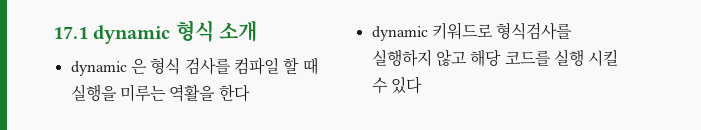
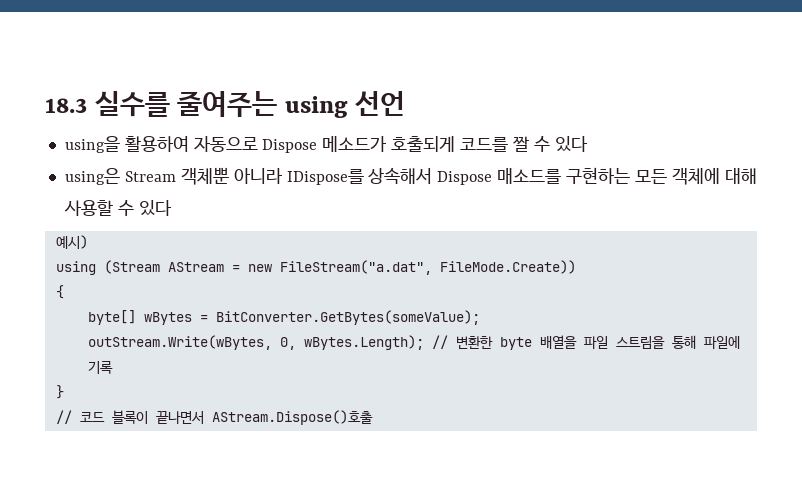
[53,20,258,44] [70,57,318,76] [70,84,250,102] [371,22,573,41] [371,49,619,67] [371,76,422,94] 17.1 dynamic 형식 소개 // dynamic 은 형식 검사를 컴파일 할 때 실행을 미루는 역활을 한다 // dynamic 키워드로 형식검사를 실행하지 않고 해당 코드를 실행 시킬 수 있다 -> [45,91,406,118] [64,136,588,153] [64,167,757,185] [63,200,172,216] [55,235,88,249] [55,260,576,275] [55,285,64,299] [87,310,480,325] [87,335,740,350] [87,361,113,374] [55,385,64,399] [55,410,373,425] 18.3 실수를 줄여주는 using 선언 // using을 활용하여 자동으로 Dispose 메소드가 호출되게 코드를 짤 수 있다 // using은 Stream 객체뿐 아니라 IDispose를 상속해서 Dispose 매소드를 구현하는 모든 객체에 대해 사용할 수 있다 // 예시) // using (Stream AStream = new FileStream("a.dat", FileMode.Create)) // { // byte[] wBytes = BitConverter.GetBytes(someValue); // outStream.Write(wBytes, 0, wBytes.Length); // 변환한 byte 배열을 파일 스트림을 통해 파일에 기록 // } // // 코드 블록이 끝나면서 AStream.Dispose()호출

